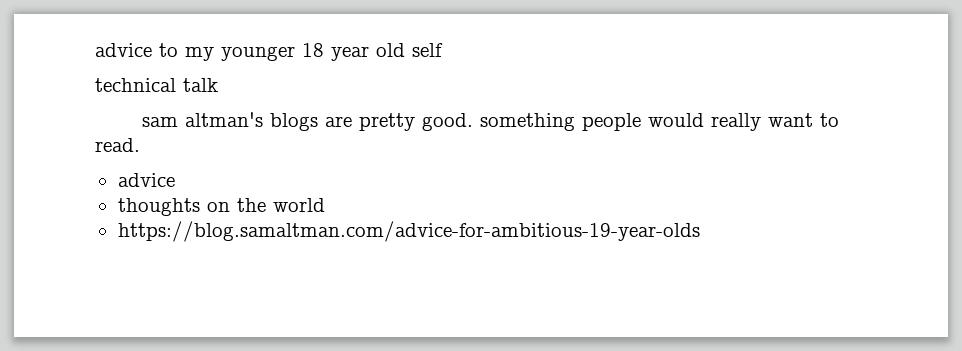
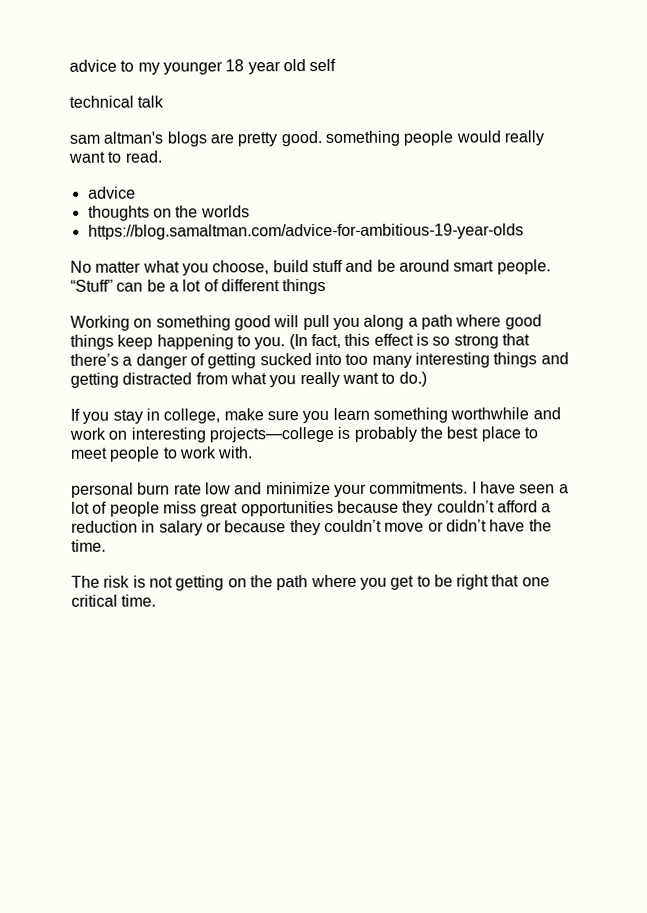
[272,198,325,212] world -> [200,205,250,218] worlds
(700, 231) none -> [70,259,551,276] [70,278,327,295] [70,314,542,331] [70,333,530,350] [70,352,569,369] [70,371,427,388] [70,407,561,424] [69,426,538,443] [70,446,254,462] [71,481,569,498] [71,500,552,517] [71,519,552,536] [71,539,106,552] [71,574,550,591] [71,594,157,607] // No matter what you choose, build stuff and be around smart people. “Stuff” can be a lot of different things // Working on something good will pull you along a path where good things keep happening to you. (In fact, this effect is so strong that there’s a danger of getting sucked into too many interesting things and getting distracted from what you really want to do.) // If you stay in college, make sure you learn something worthwhile and work on interesting projects—college is probably the best place to meet people to work with. // personal burn rate low and minimize your commitments. I have seen a lot of people miss great opportunities because they couldn’t afford a reduction in salary or because they couldn’t move or didn’t have the time. // The risk is not getting on the path where you get to be right that one critical time.

